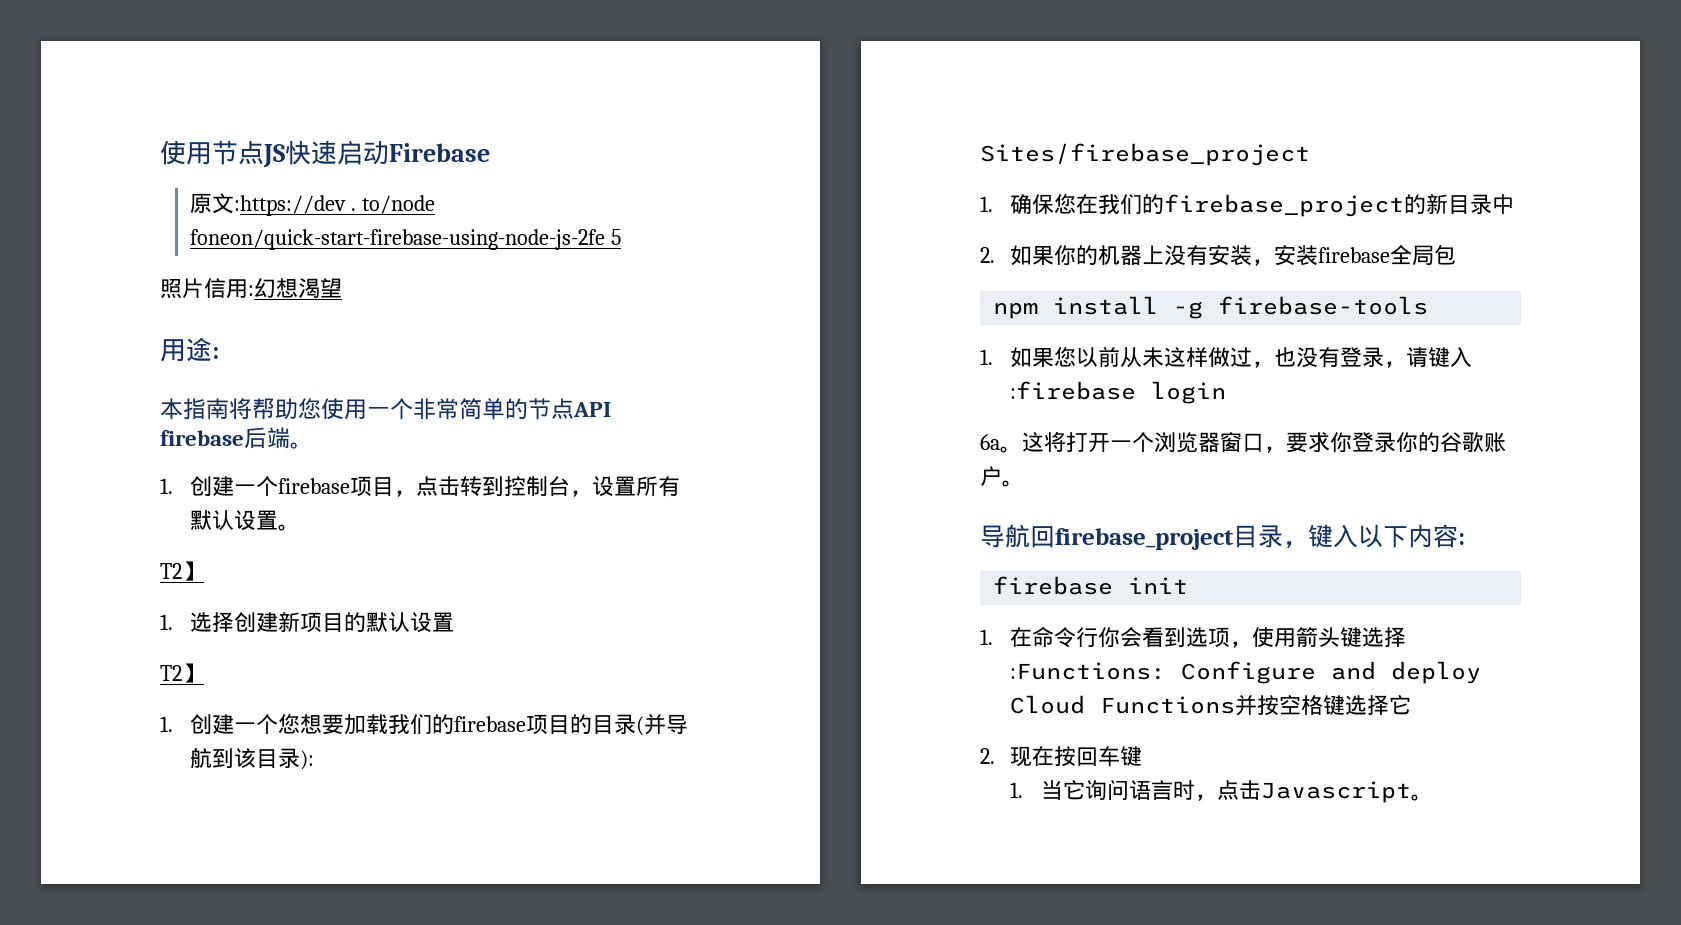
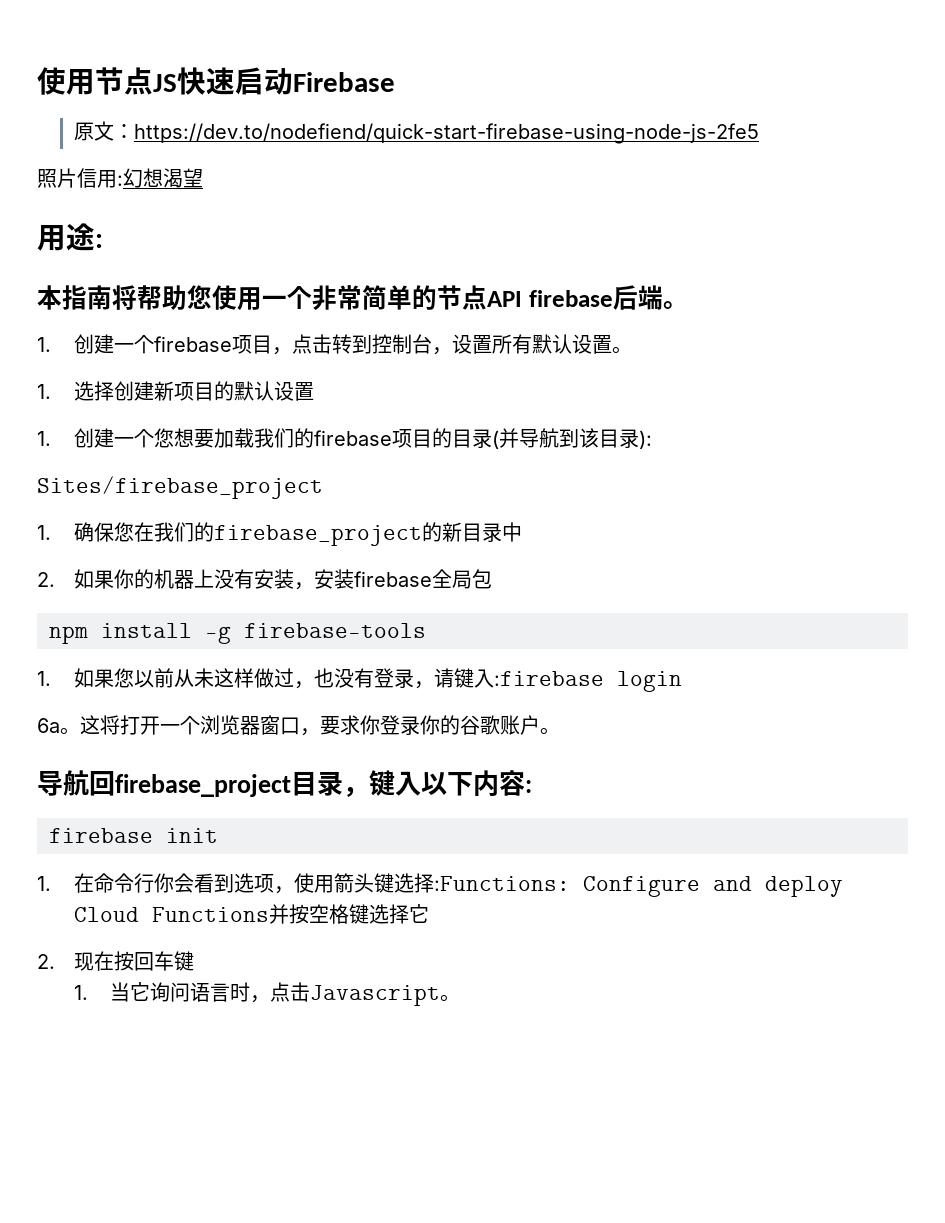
[234,195,436,216] [190,229,622,250] :https://dev . to/node foneon/quick-start-firebase-using-node-js-2fe 5 -> [113,123,759,144] ：https://dev.to/nodefiend/quick-start-firebase-using-node-js-2fe5
[160,561,204,581] // T2】 -> (632, 350) none
[160,663,204,683] // T2】 -> (314, 391) none

